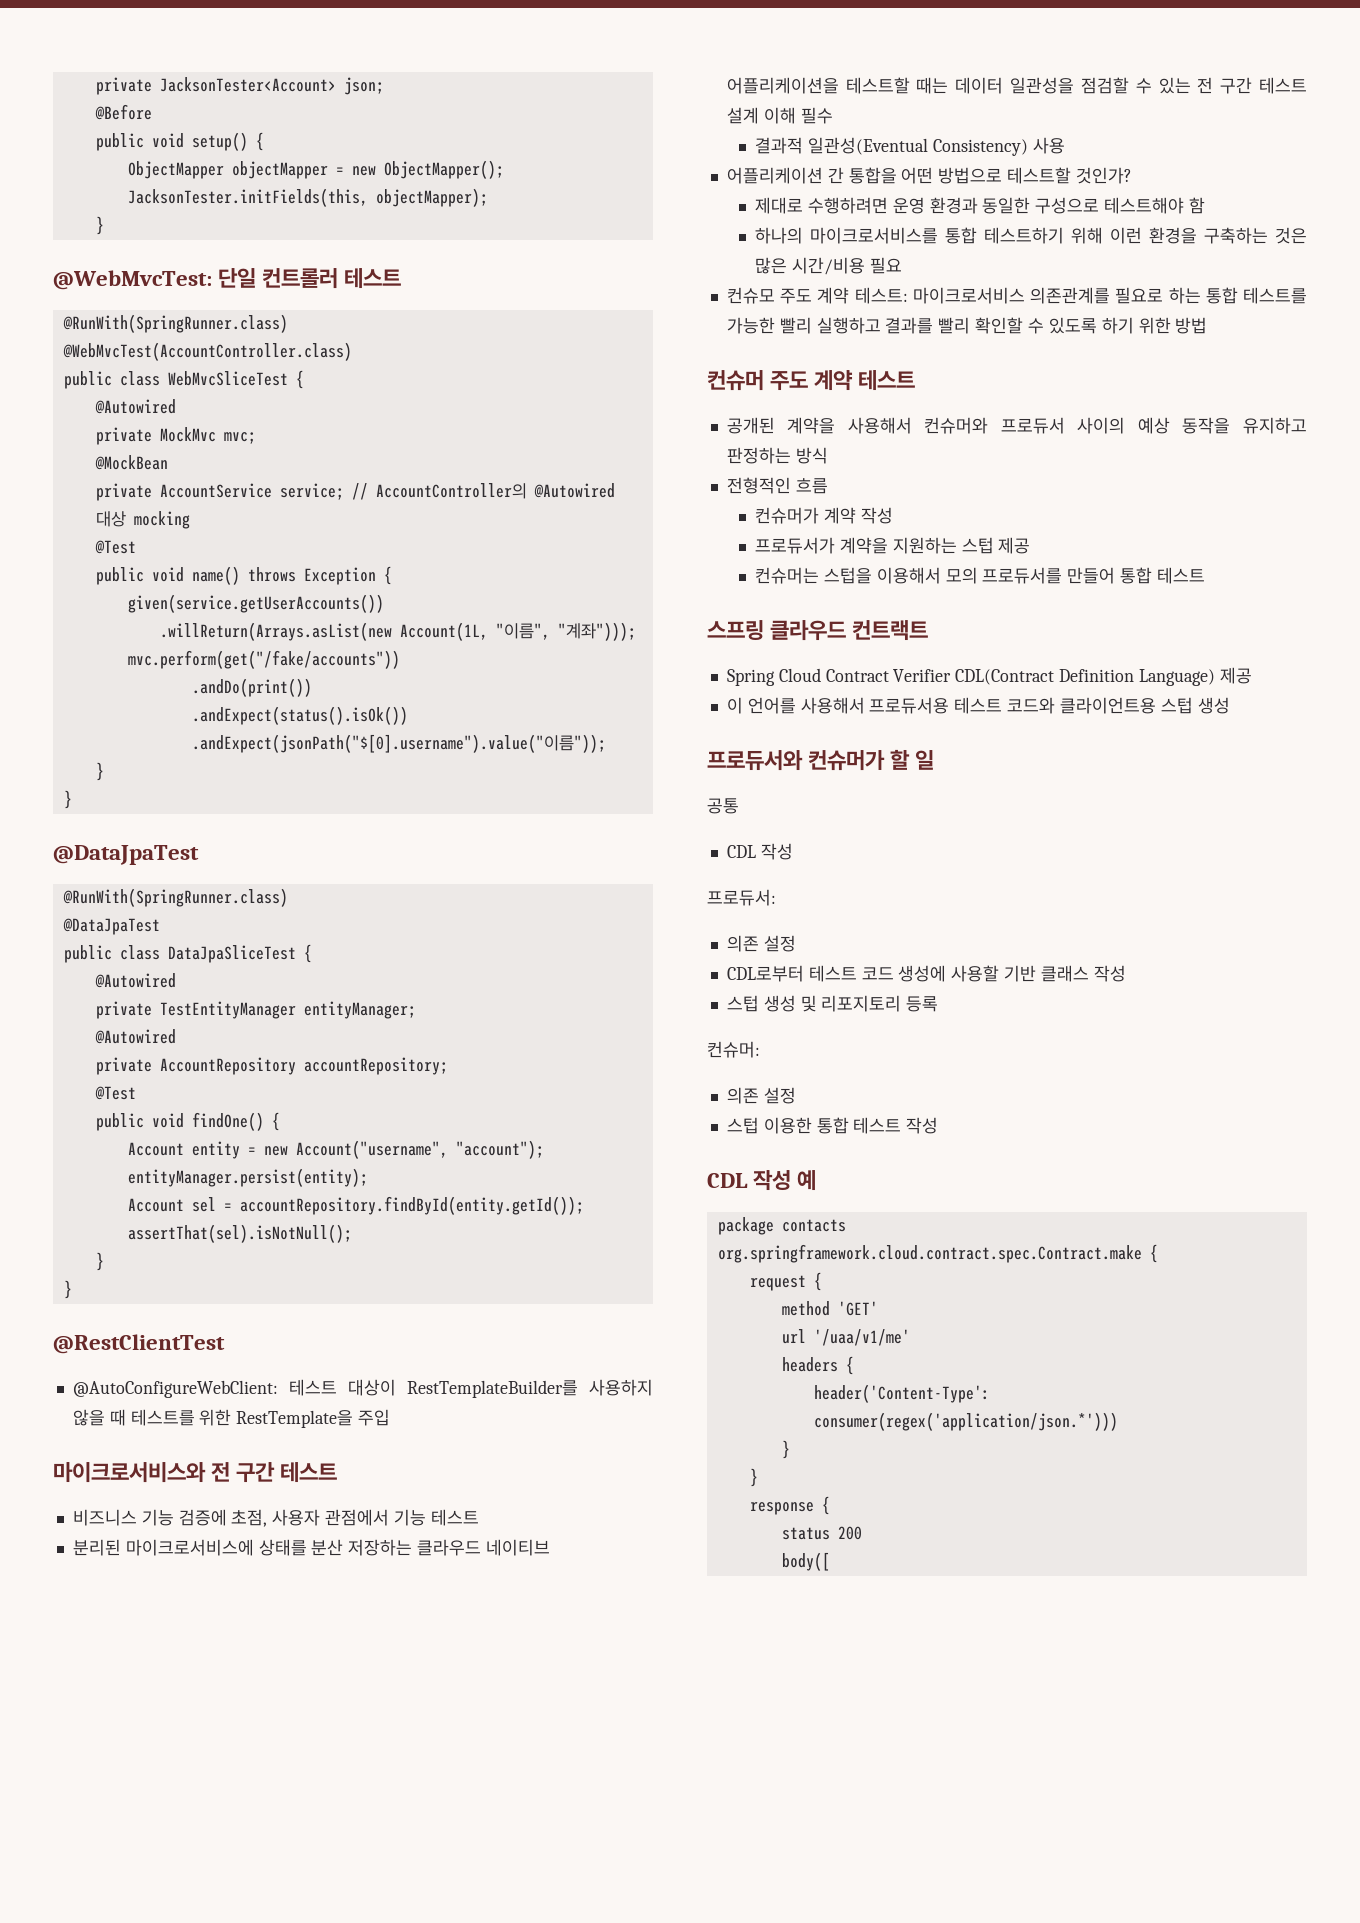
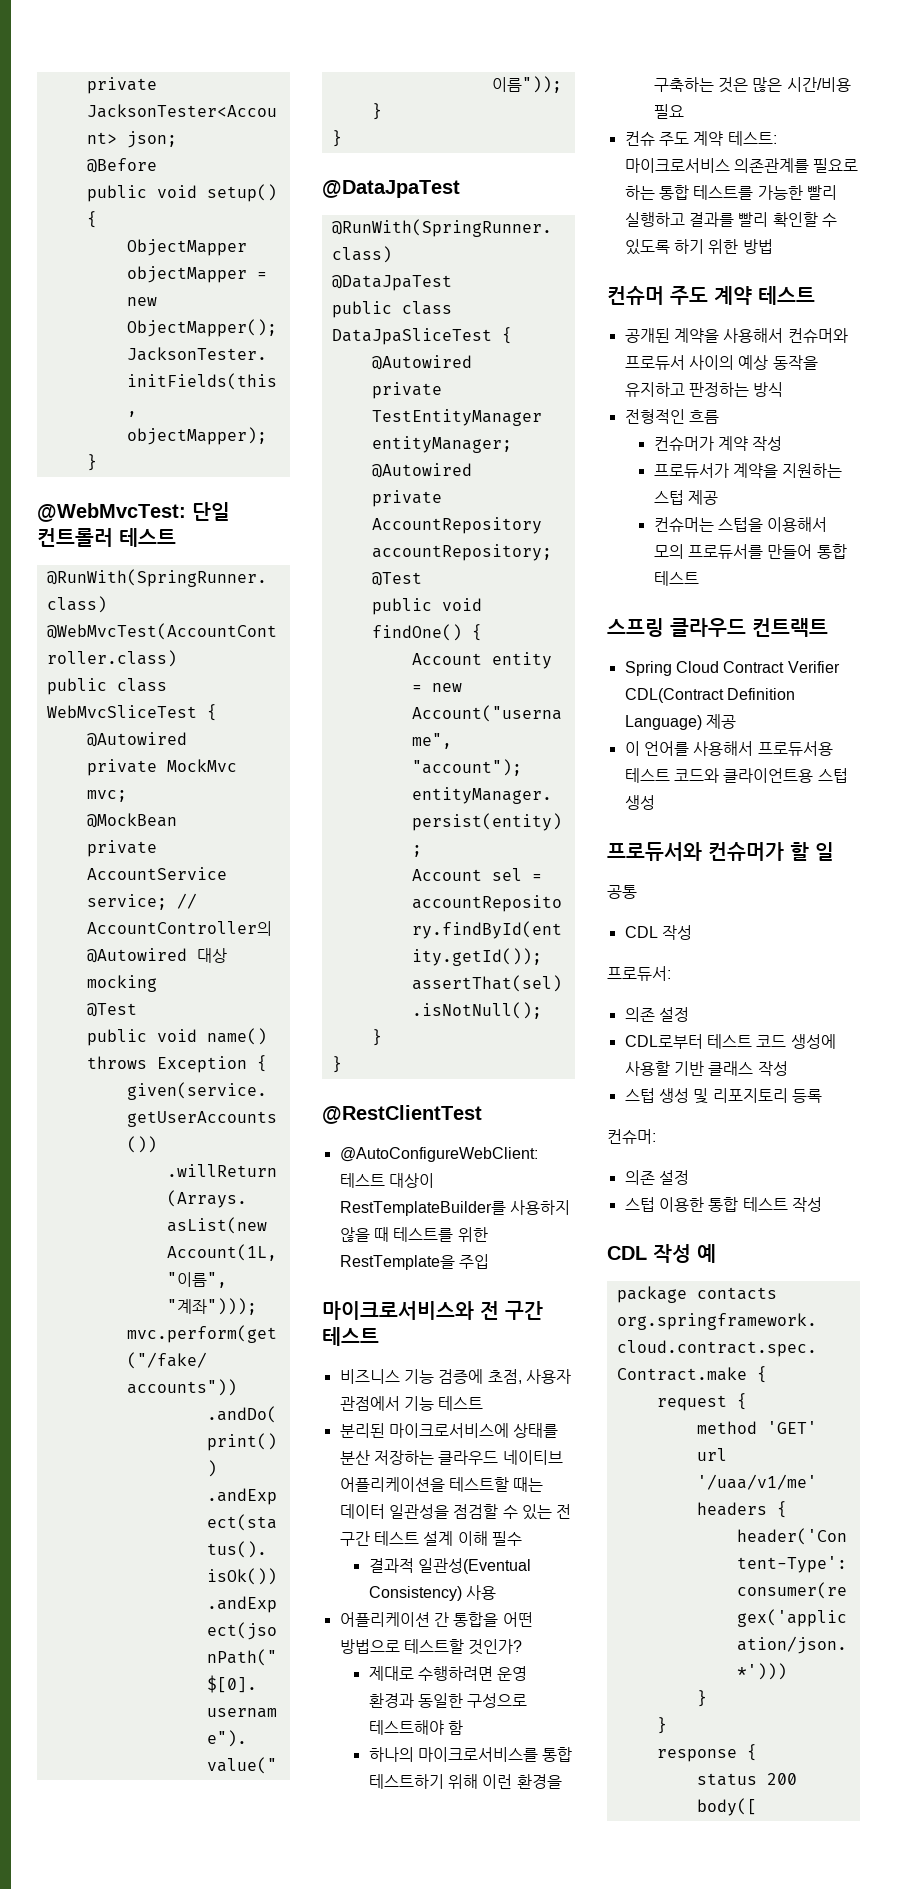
[726,287,775,304] 컨슈모 -> [624,131,655,146] 컨슈

